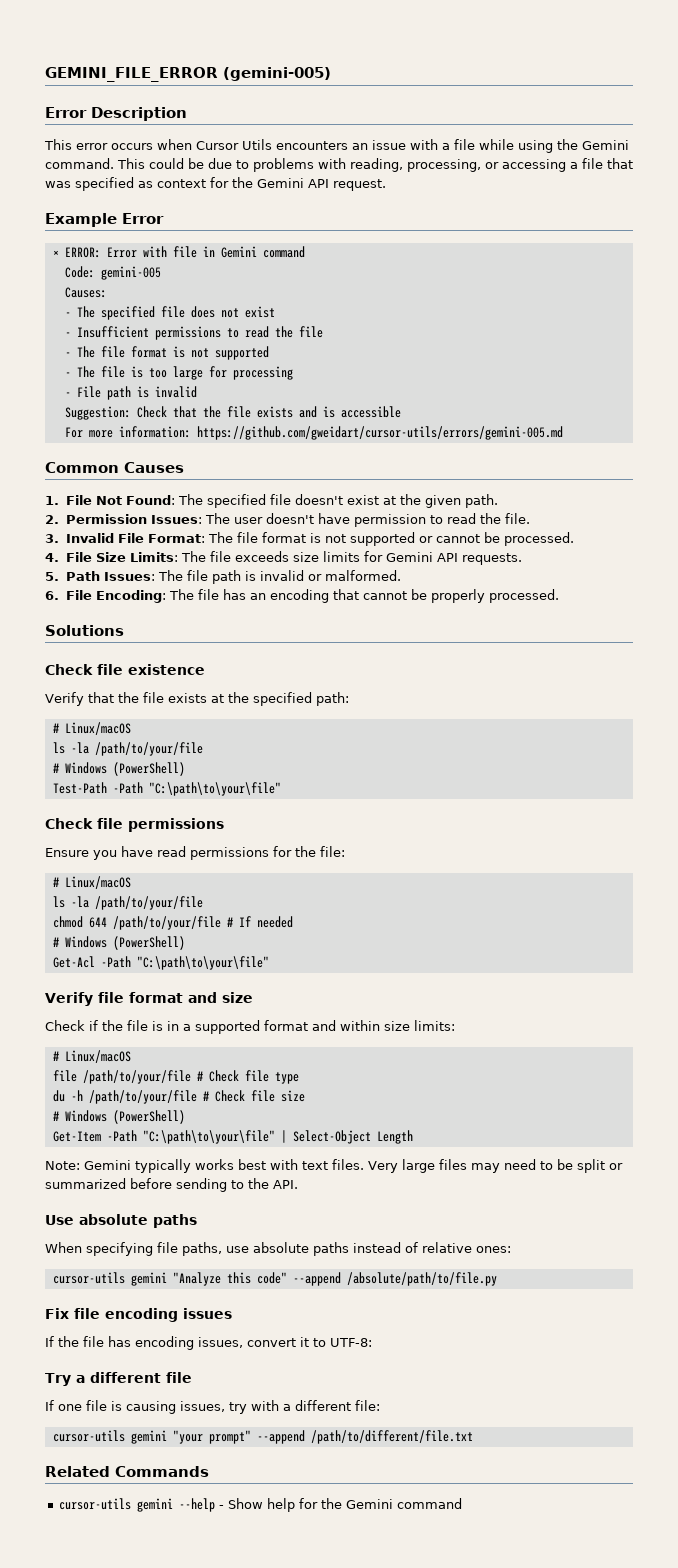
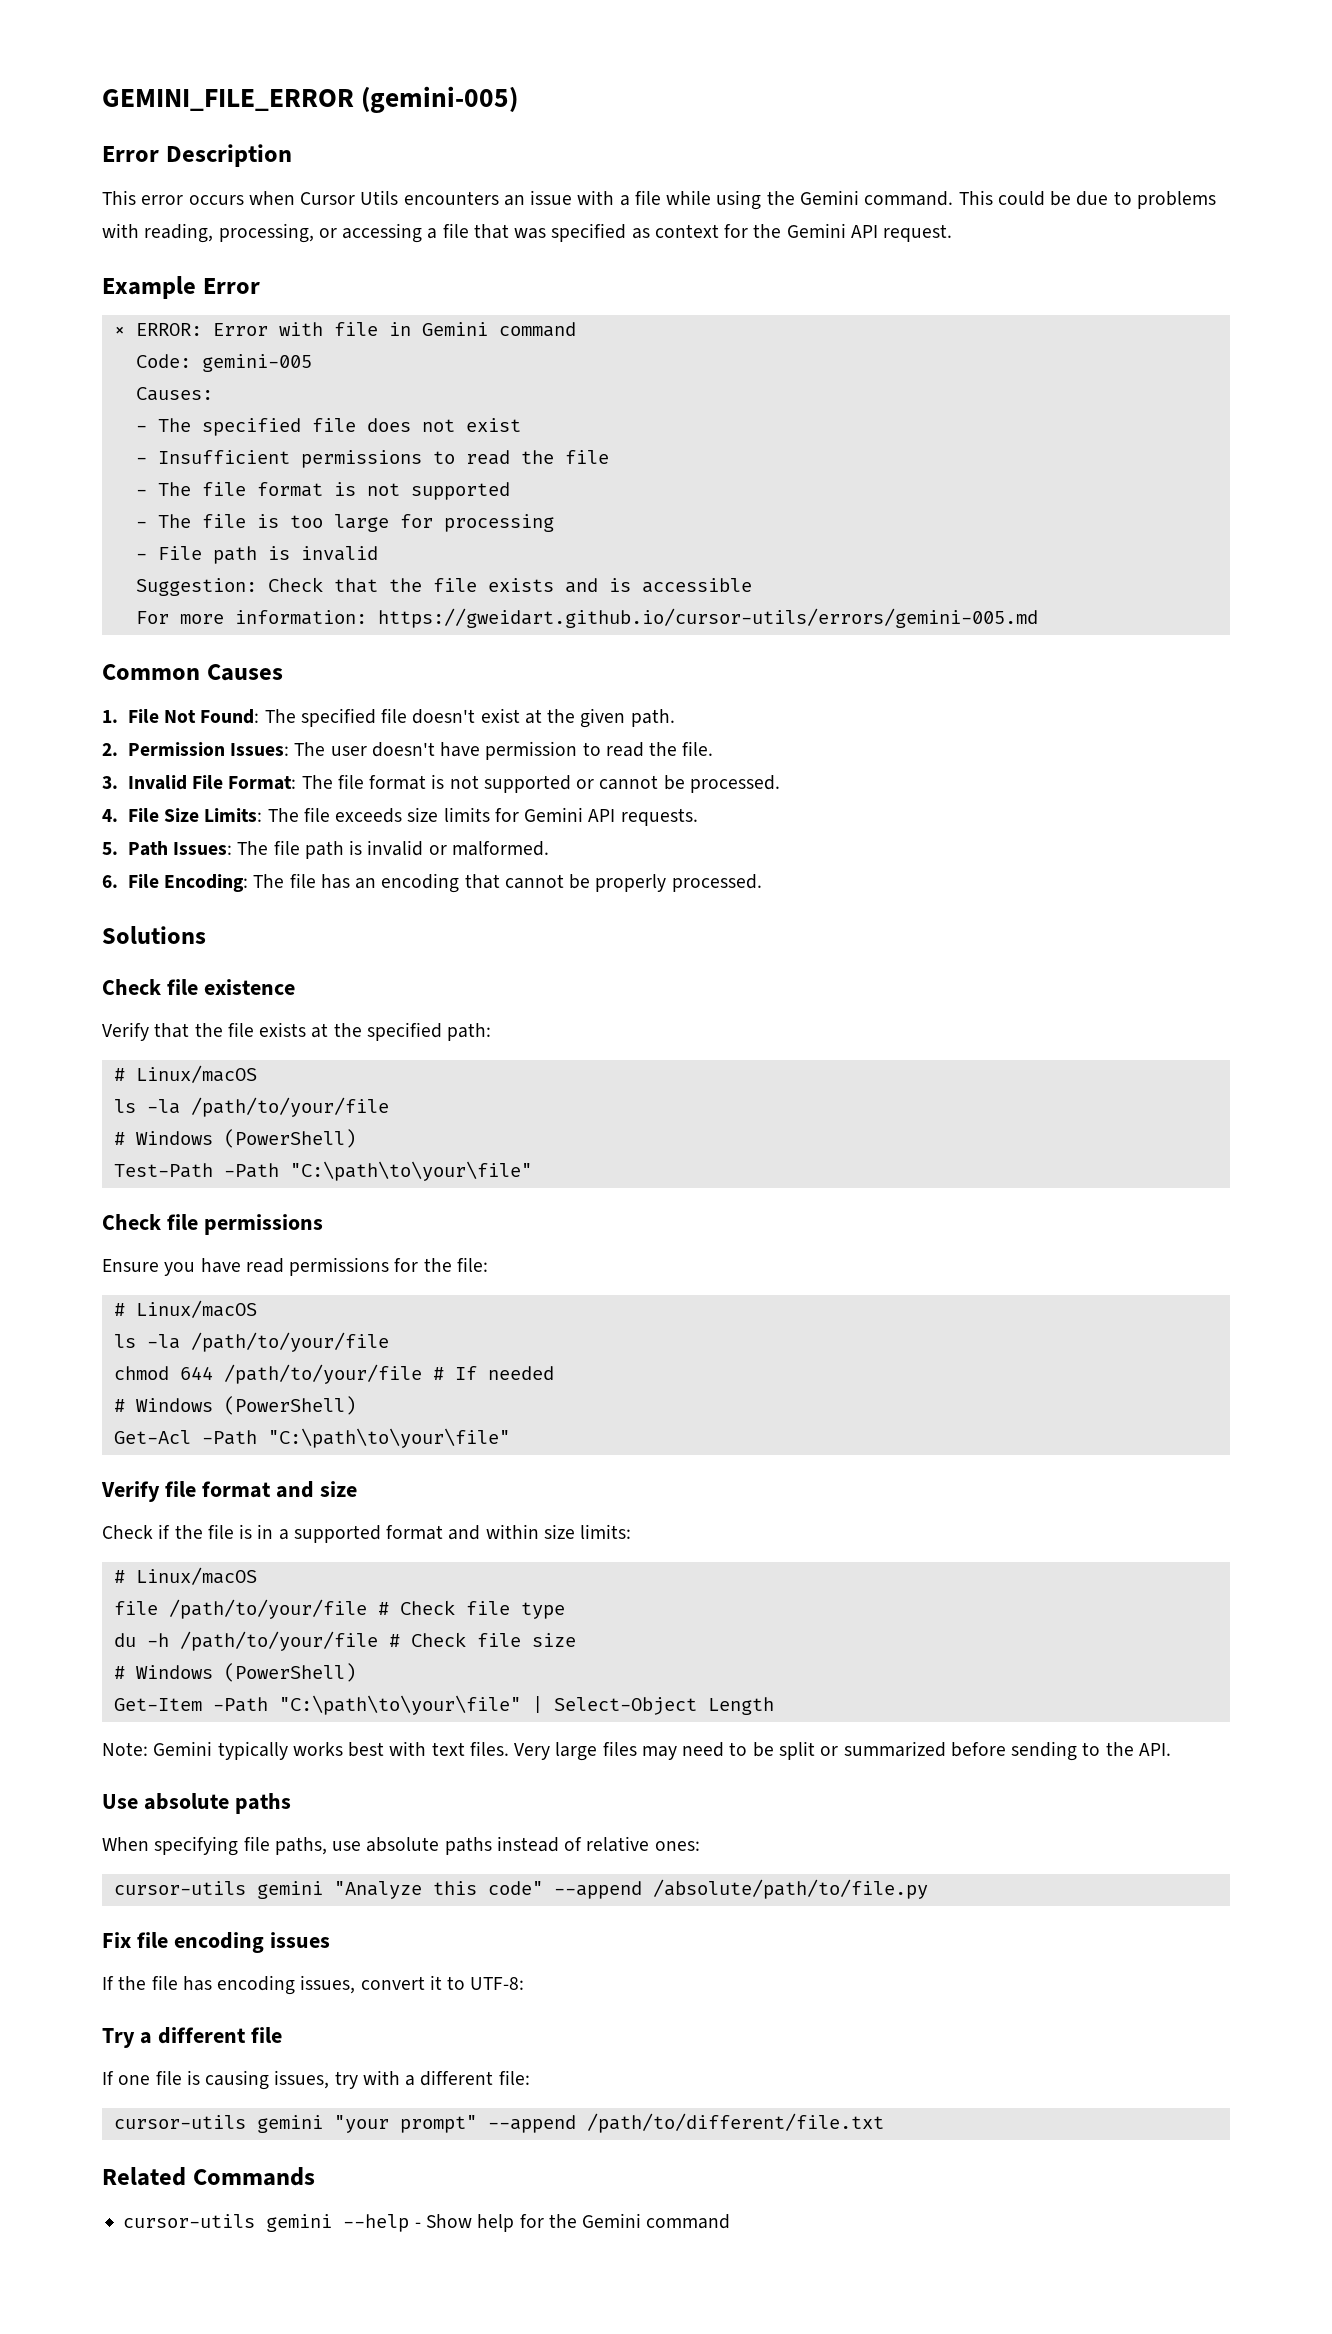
[196,426,563,440] https://github.com/gweidart/cursor-utils/errors/gemini-005.md -> [377,608,1038,628] https://gweidart.github.io/cursor-utils/errors/gemini-005.md

